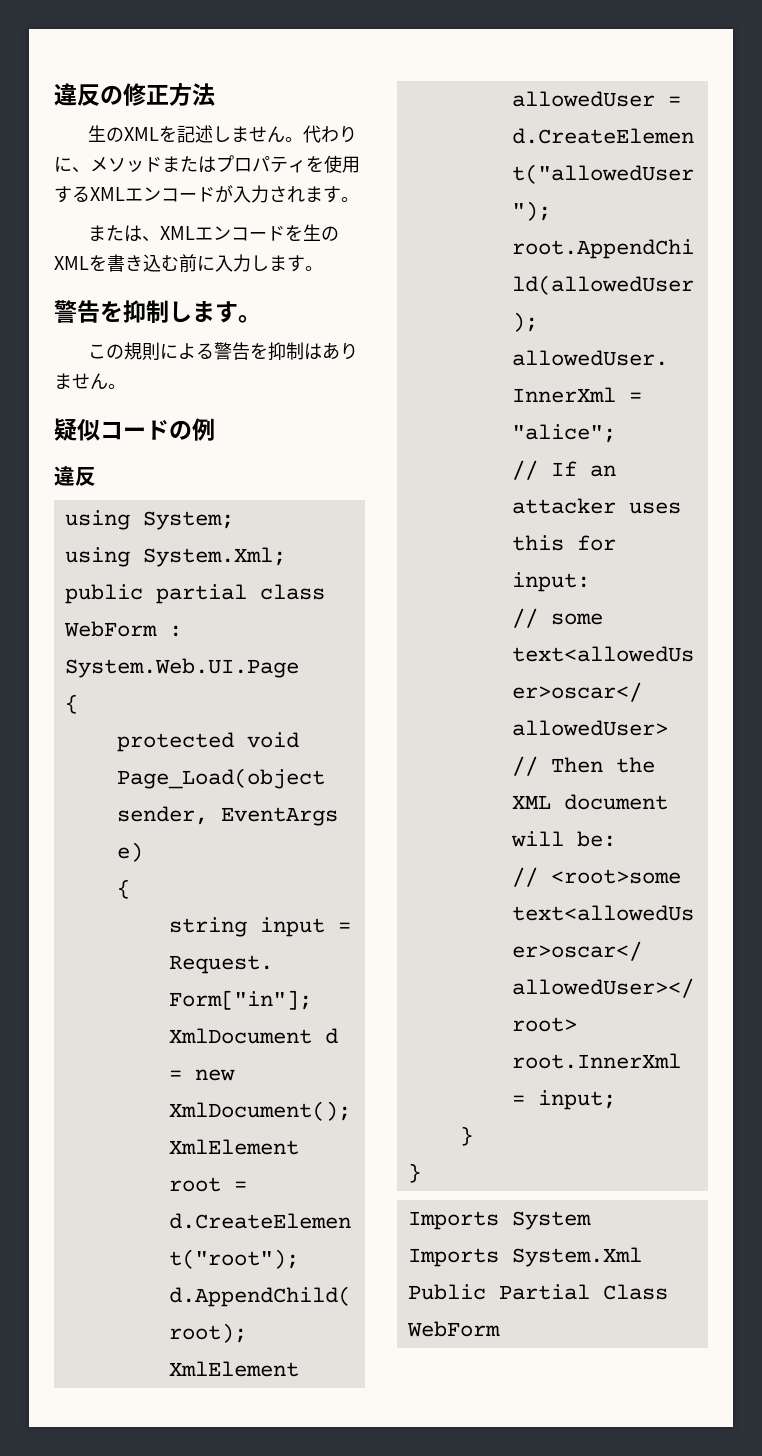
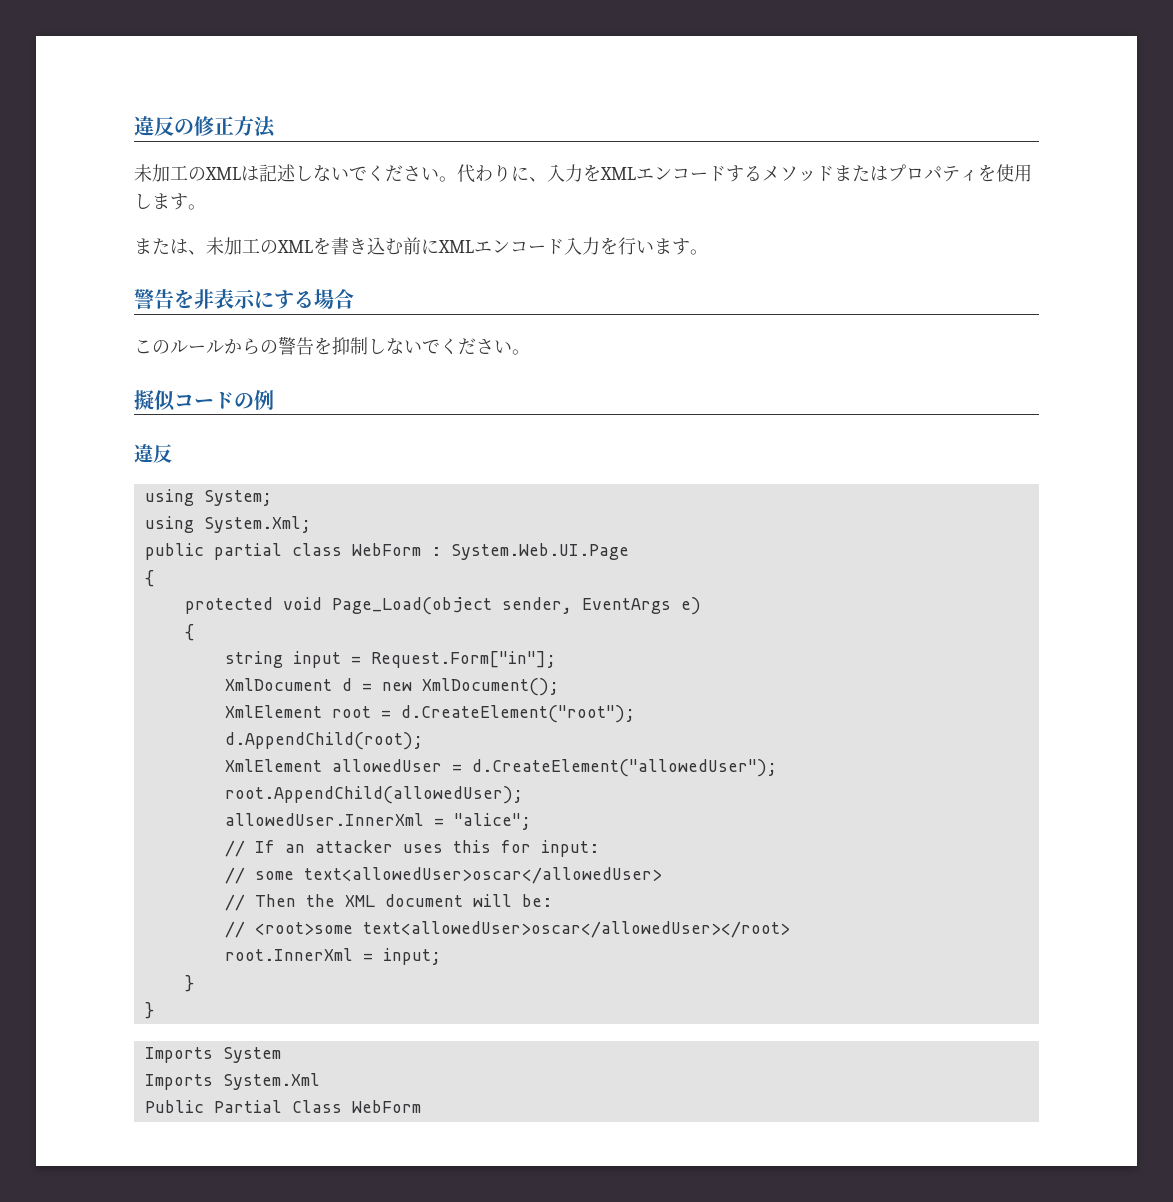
[88,125,358,143] [54,156,90,173] 生のXMLを記述しません。代わりに、 -> [134,164,762,183] 未加工のXMLは記述しないでください。代わりに、入力をXMLエンコードする
[54,185,305,203] するXMLエンコードが入力され -> [134,193,152,209] し
[160,224,322,241] XMLエンコードを生 -> [206,237,260,255] 未加工
[215,254,323,272] [54,300,261,323] [88,342,359,361] [54,373,126,390] [54,418,77,441] 入力します。 // 警告を抑制します。 // この規則による警告を抑制はありません。 // 疑 -> [438,237,708,255] [134,289,354,309] [134,336,530,355] [134,390,154,410] XMLエンコード入力を行います。 // 警告を非表示にする場合 // このルールからの警告を抑制しないでください。 // 擬

